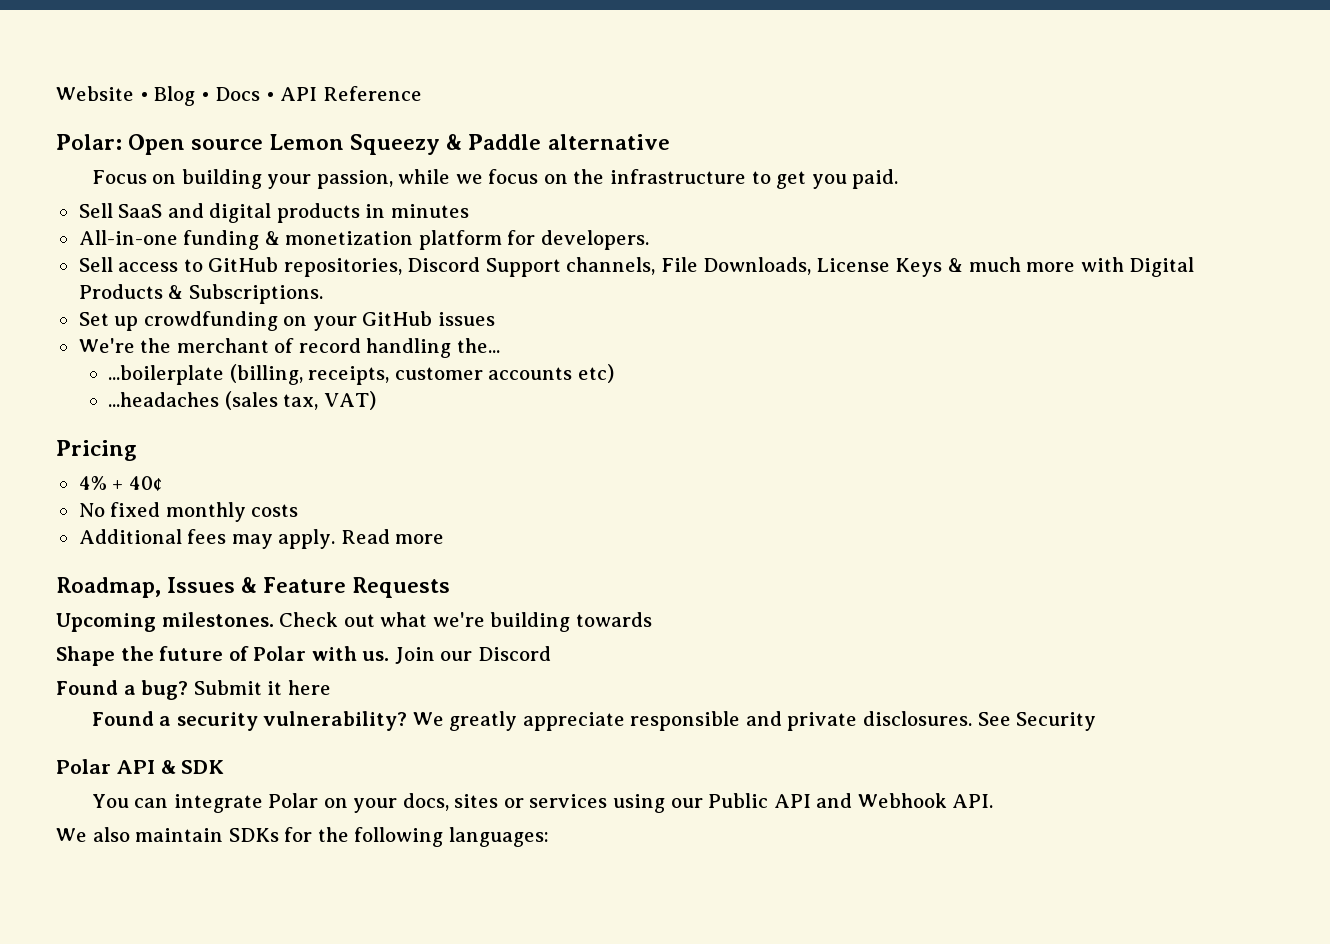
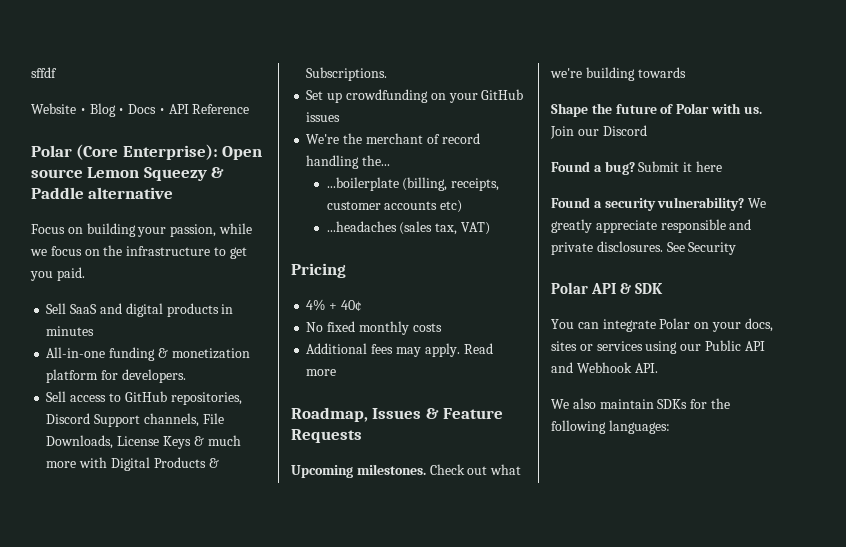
(56, 93) none -> [31,67,57,78] sffdf //
[56,134,122,150] Polar: -> [31,144,218,160] Polar (Core Enterprise):

